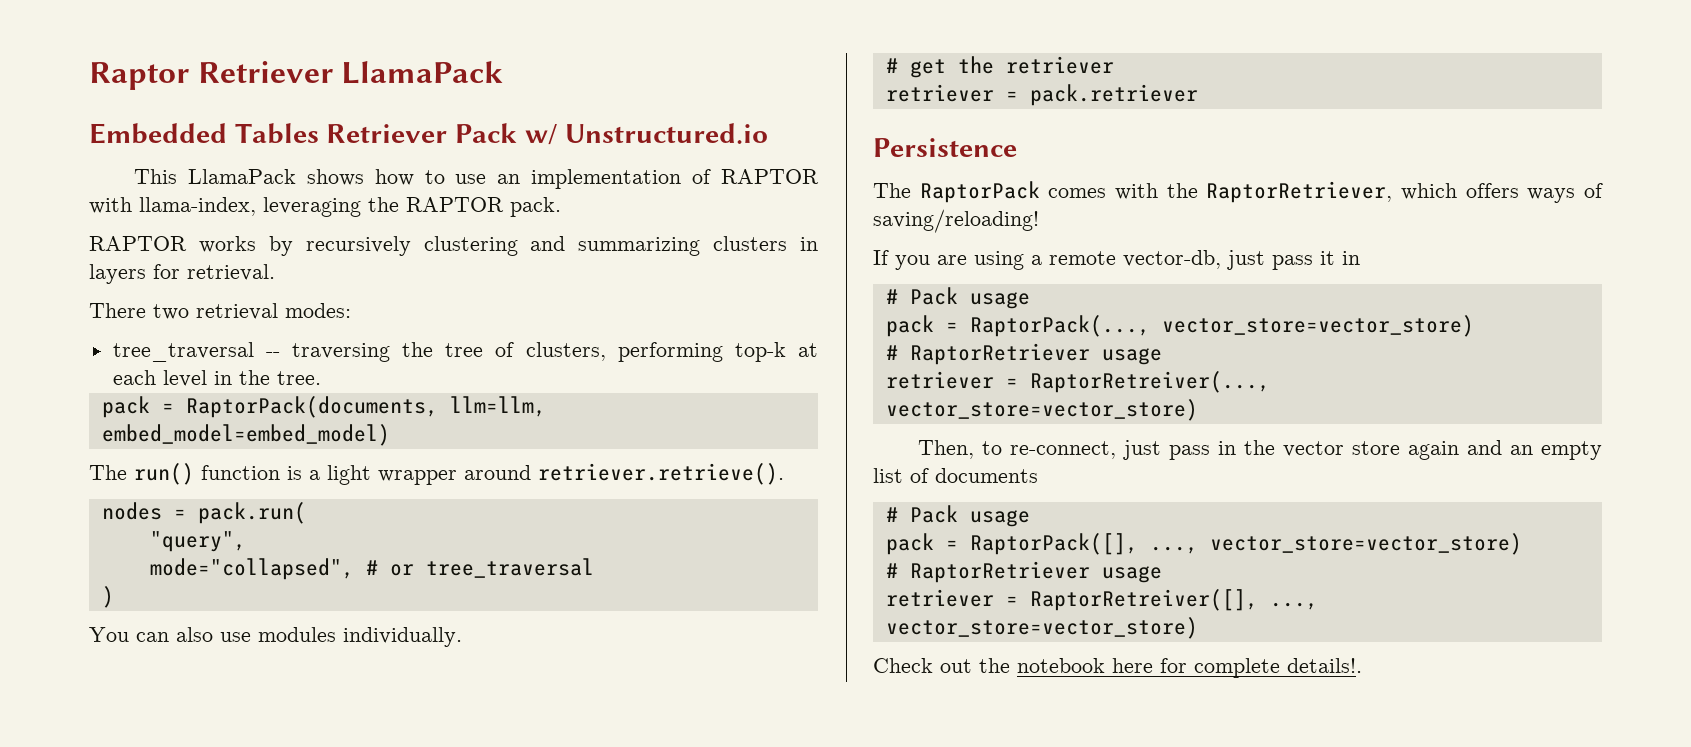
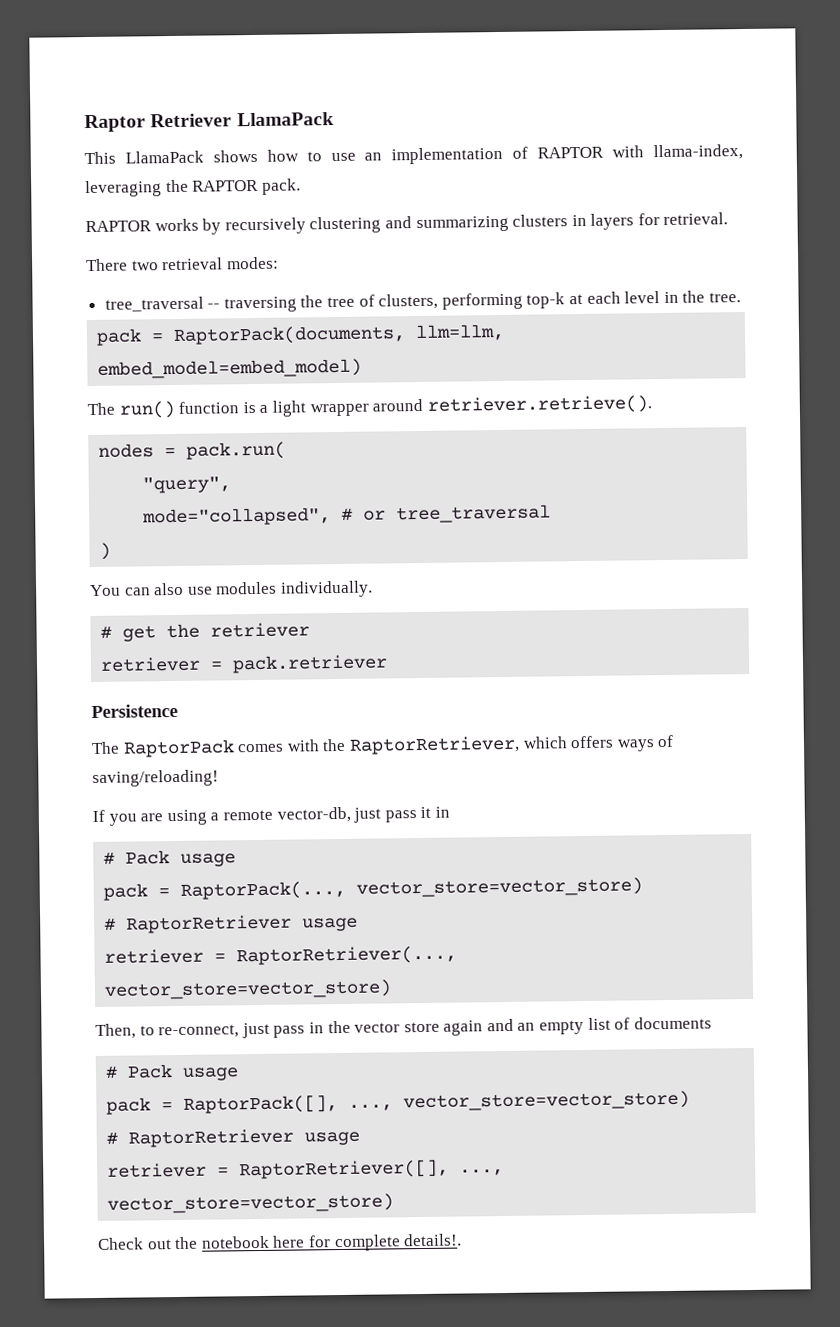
[89,123,769,145] // Embedded Tables Retriever Pack w/ Unstructured.io -> (334, 119) none
[1029,371,1270,393] RaptorRetreiver(..., -> [236,945,458,966] RaptorRetriever(...,
[1029,589,1258,611] RaptorRetreiver([], -> [239,1159,450,1180] RaptorRetriever([],

